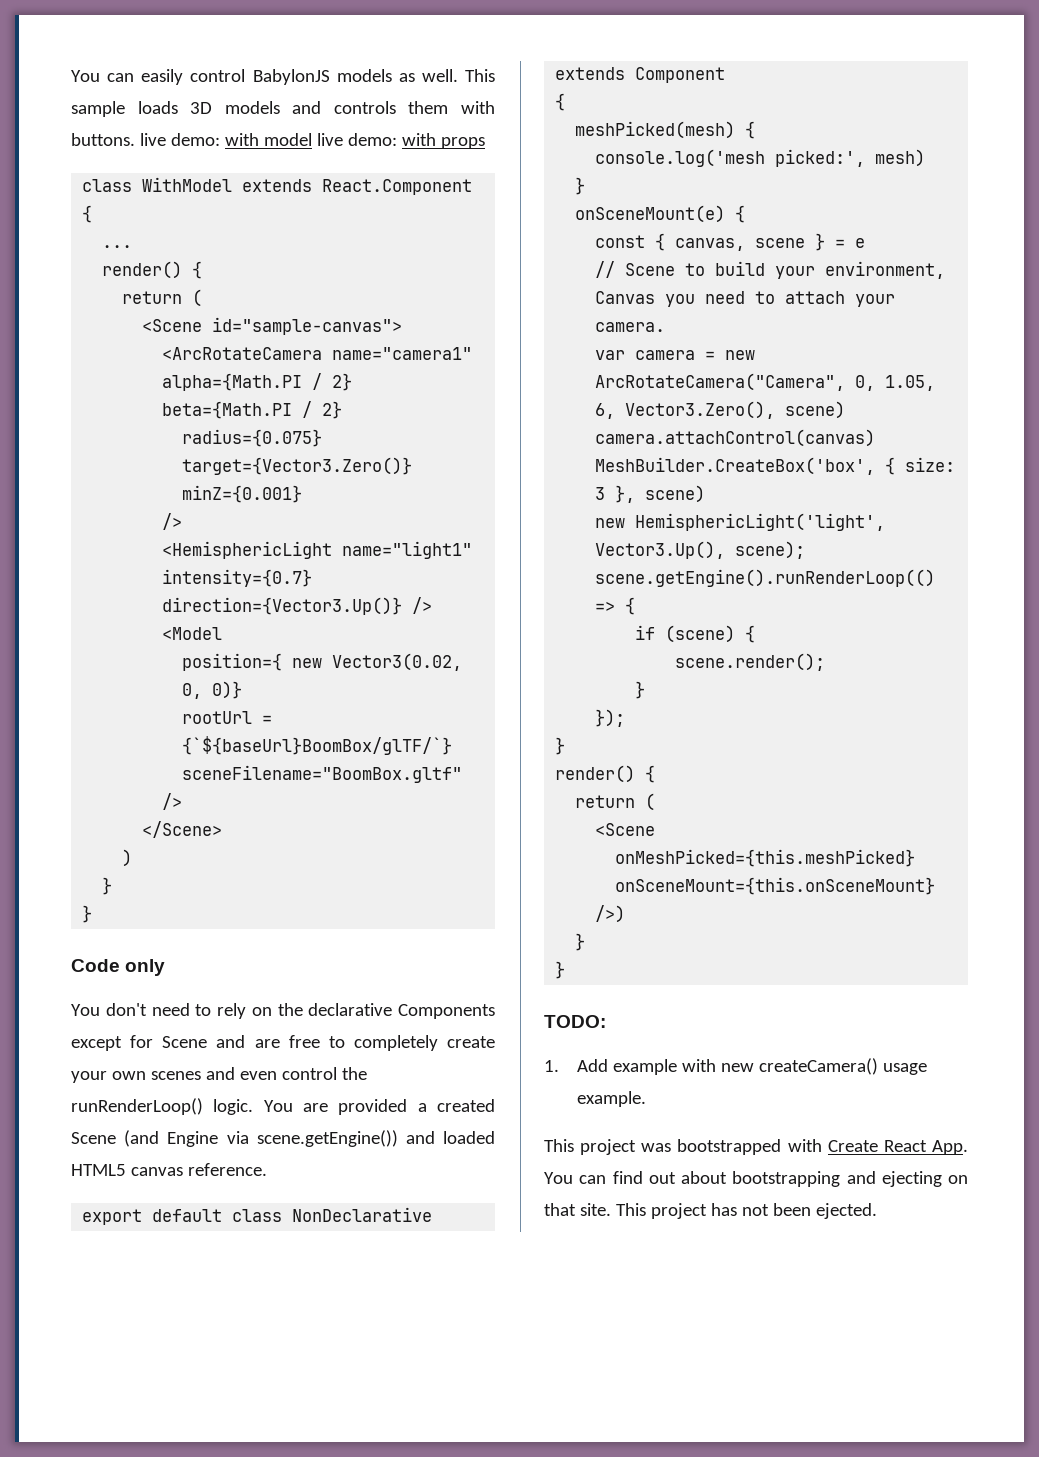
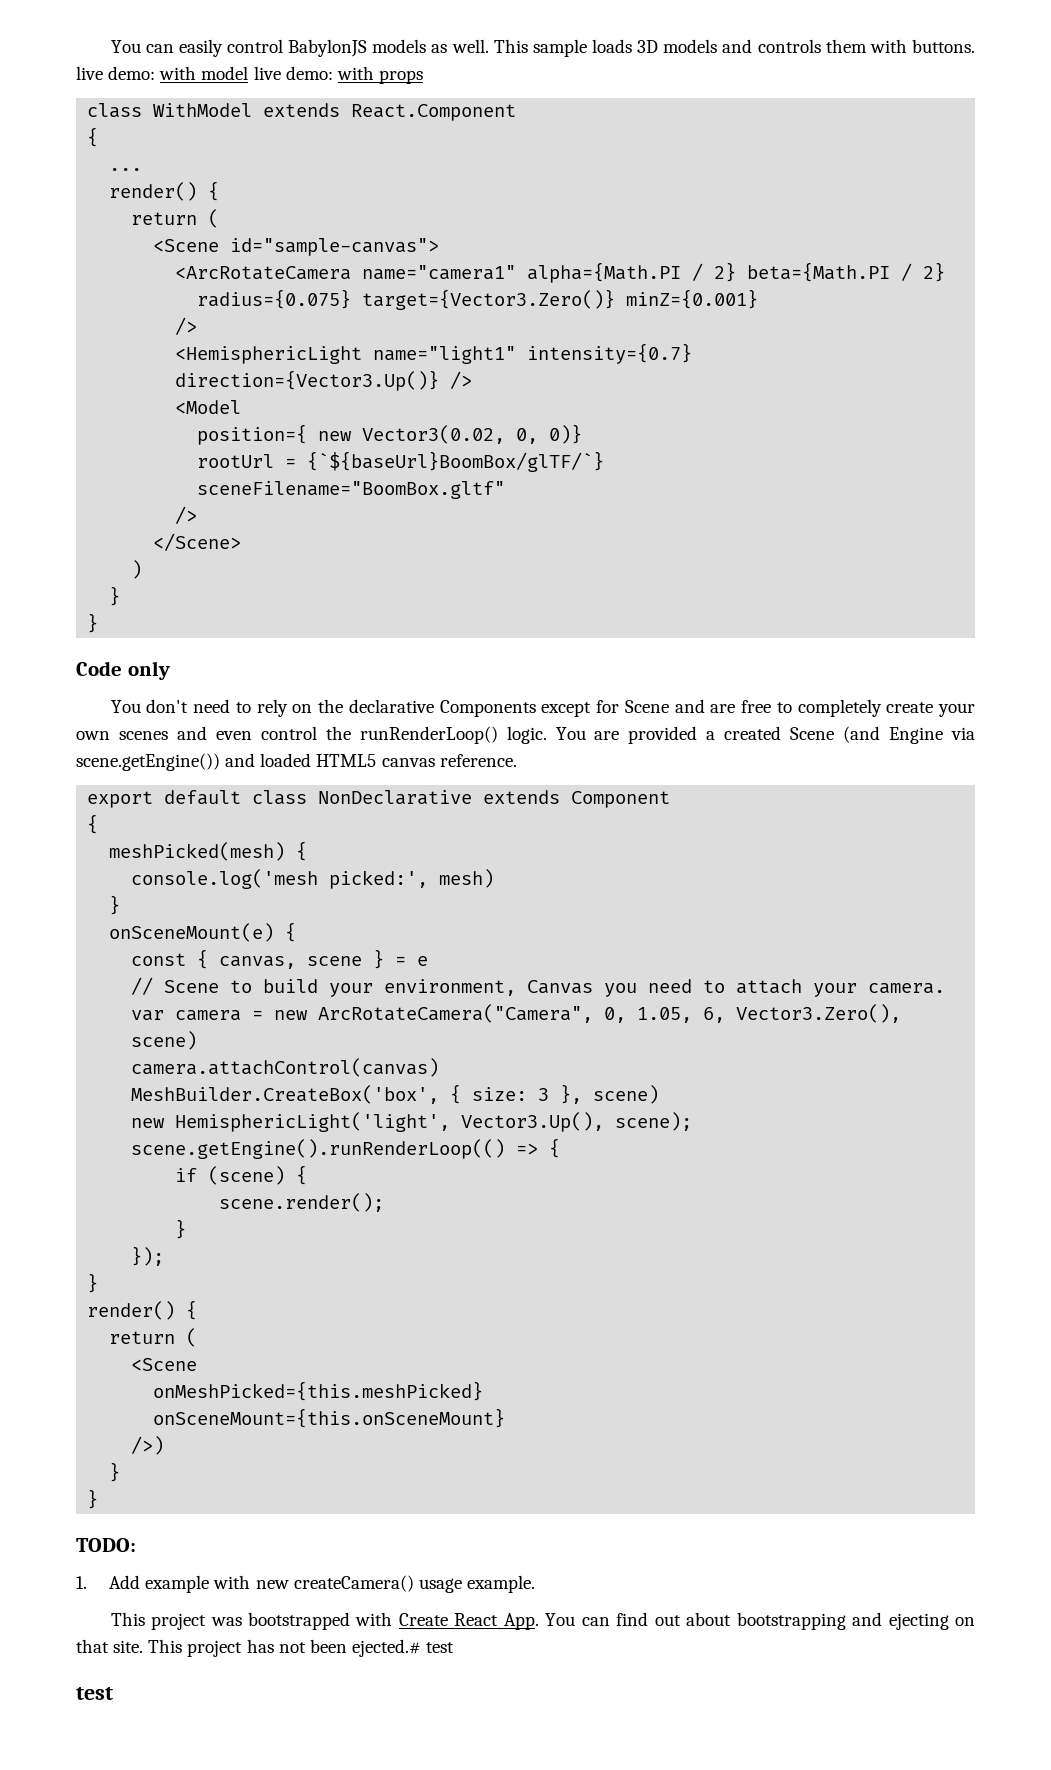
[815,1203,877,1219] ejected. -> [351,1639,455,1657] [76,1687,113,1700] ejected.# test // test

